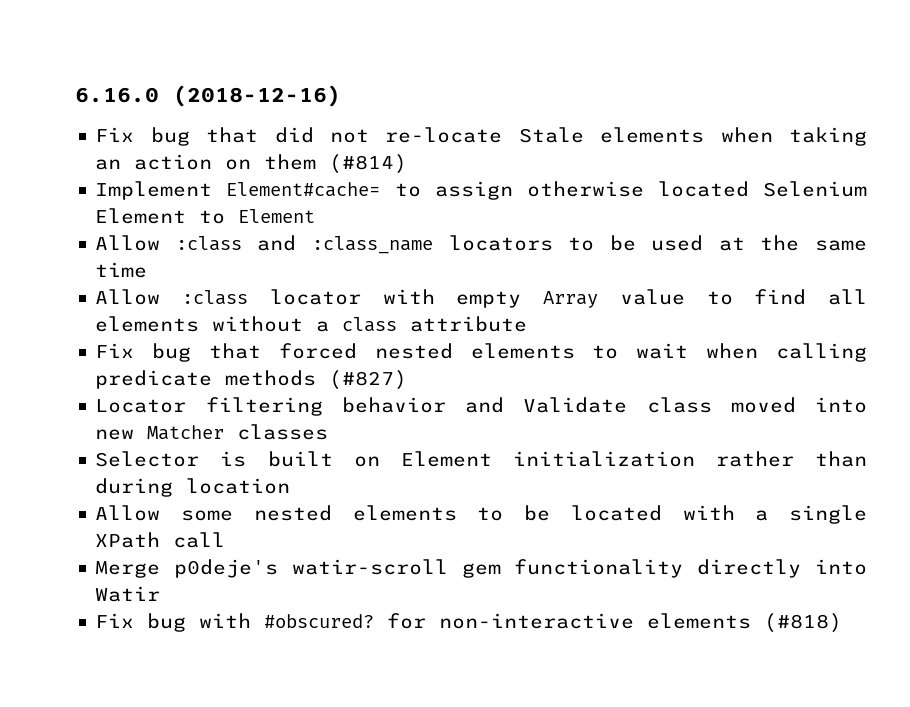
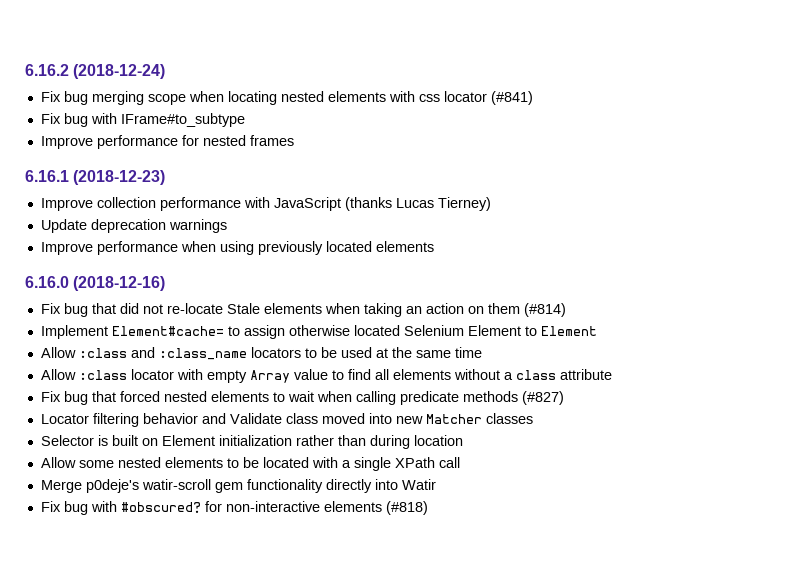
(75, 95) none -> [25,64,166,79] [40,91,533,105] [40,113,245,127] [40,135,294,149] [25,170,166,185] [40,197,491,211] [40,219,227,233] [40,241,434,255] 6.16.2 (2018-12-24) // Fix bug merging scope when locating nested elements with css locator (#841) // Fix bug with IFrame#to_subtype // Improve performance for nested frames // 6.16.1 (2018-12-23) // Improve collection performance with JavaScript (thanks Lucas Tierney) // Update deprecation warnings // Improve performance when using previously located elements //

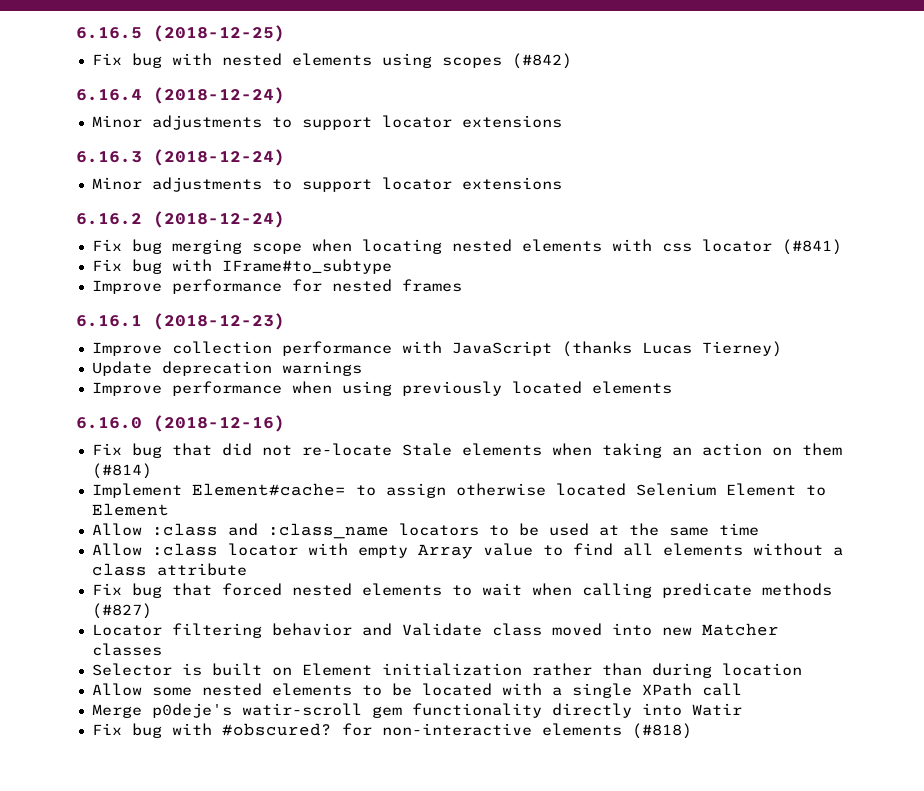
(25, 70) none -> [76,25,285,42] [91,53,572,69] [76,87,285,104] [91,115,562,130] [76,149,285,166] [91,177,562,192] 6.16.5 (2018-12-25) // Fix bug with nested elements using scopes (#842) // 6.16.4 (2018-12-24) // Minor adjustments to support locator extensions // 6.16.3 (2018-12-24) // Minor adjustments to support locator extensions //

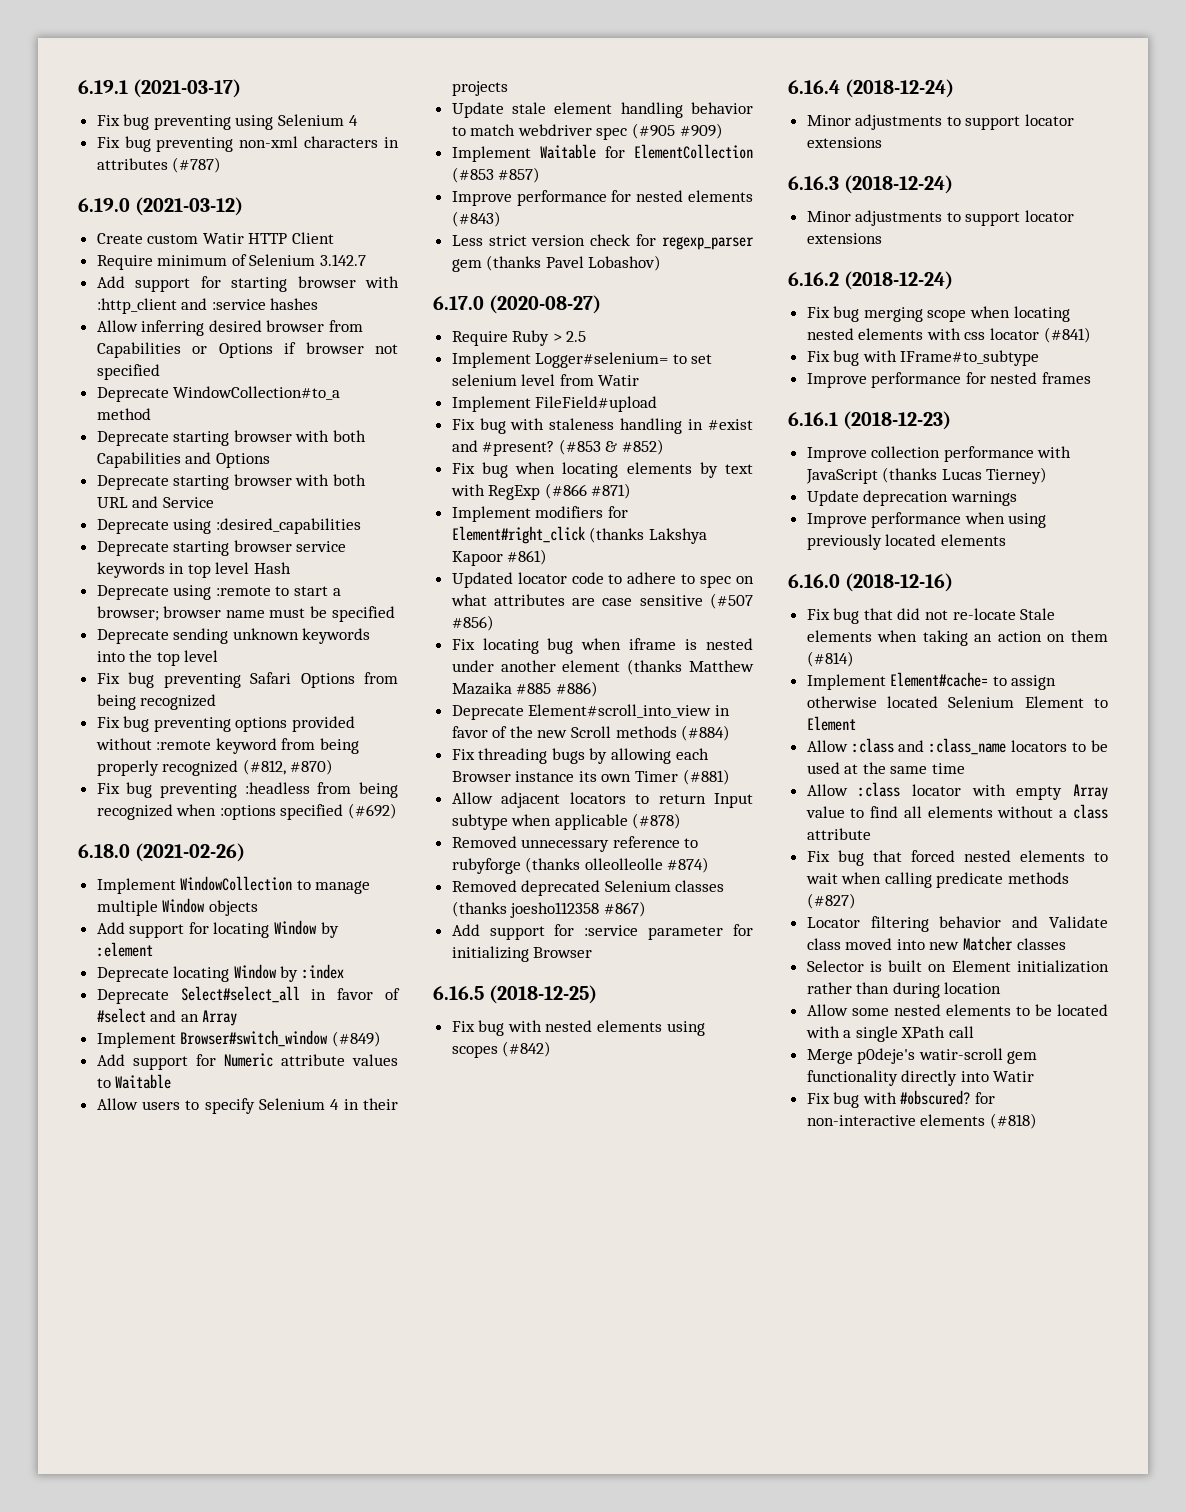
(76, 33) none -> [78,79,242,98] [96,114,358,130] [96,136,400,152] [96,157,222,173] [78,197,244,216] [96,232,335,244] [96,254,367,270] [96,276,399,292] [96,298,319,314] [96,320,364,336] [96,342,399,358] [96,364,160,380] [96,386,341,402] [96,408,151,420] [96,430,367,446] [96,452,270,468] [96,474,367,490] [96,496,214,508] [96,518,361,534] [96,540,347,556] [96,562,292,578] [96,585,341,600] [96,606,395,622] [96,628,371,644] [96,650,219,666] [96,672,398,688] [96,694,217,710] [96,716,356,732] [95,738,360,754] [96,759,334,776] [96,782,399,798] [96,803,398,820] [78,843,246,862] [96,876,371,894] [96,898,258,916] [96,920,339,938] [96,942,153,957] [96,964,345,982] [96,986,400,1004] [96,1008,238,1026] [96,1030,381,1048] [96,1053,398,1070] [96,1074,172,1089] [96,1098,398,1114] [451,81,508,96] [451,102,753,118] [451,123,723,140] [451,144,753,162] [451,167,541,183] [451,190,753,206] [451,211,501,227] [451,234,754,250] [451,255,662,272] [433,295,602,314] [451,330,587,346] [451,352,713,368] [451,374,640,386] [451,396,658,412] [451,418,753,434] [451,439,665,456] [451,462,753,478] [450,483,632,500] [451,506,628,522] [451,526,707,544] [451,549,548,566] [451,572,754,588] [450,593,753,609] [451,615,494,631] [451,638,753,654] [451,659,754,675] [451,681,598,697] [451,704,730,720] [451,725,731,741] [451,748,709,764] [451,769,730,785] [451,792,753,808] [451,813,682,830] [451,836,699,852] [451,857,710,874] [451,880,725,896] [451,901,646,918] [451,924,753,940] [451,946,593,962] 6.19.1 (2021-03-17) // Fix bug preventing using Selenium 4 // Fix bug preventing non-xml characters in attributes (#787) // 6.19.0 (2021-03-12) // Create custom Watir HTTP Client // Require minimum of Selenium 3.142.7 // Add support for starting browser with :http_client and :service hashes // Allow inferring desired browser from Capabilities or Options if browser not specified // Deprecate WindowCollection#to_a method // Deprecate starting browser with both Capabilities and Options // Deprecate starting browser with both URL and Service // Deprecate using :desired_capabilities // Deprecate starting browser service keywords in top level Hash // Deprecate using :remote to start a browser; browser name must be specified // Deprecate sending unknown keywords into the top level // Fix bug preventing Safari Options from being recognized // Fix bug preventing options provided without :remote keyword from being properly recognized (#812, #870) // Fix bug preventing :headless from being recognized when :options specified (#692) // 6.18.0 (2021-02-26) // Implement WindowCollection to manage multiple Window objects // Add support for locating Window by :element // Deprecate locating Window by :index // Deprecate Select#select_all in favor of #select and an Array // Implement Browser#switch_window (#849) // Add support for Numeric attribute values to Waitable // Allow users to specify Selenium 4 in their projects // Update stale element handling behavior to match webdriver spec (#905 #909) // Implement Waitable for ElementCollection (#853 #857) // Improve performance for nested elements (#843) // Less strict version check for regexp_parser gem (thanks Pavel Lobashov) // 6.17.0 (2020-08-27) // Require Ruby > 2.5 // Implement Logger#selenium= to set selenium level from Watir // Implement FileField#upload // Fix bug with staleness handling in #exist and #present? (#853 & #852) // Fix bug when locating elements by text with RegExp (#866 #871) // Implement modifiers for Element#right_click (thanks Lakshya Kapoor #861) // Updated locator code to adhere to spec on what attributes are case sensitive (#507 #856) // Fix locating bug when iframe is nested under another element (thanks Matthew Mazaika #885 #886) // Deprecate Element#scroll_into_view in favor of the new Scroll methods (#884) // Fix threading bugs by allowing each Browser instance its own Timer (#881) // Allow adjacent locators to return Input subtype when applicable (#878) // Removed unnecessary reference to rubyforge (thanks olleolleolle #874) // Removed deprecated Selenium classes (thanks joesho112358 #867) // Add support for :service parameter for initializing Browser //

